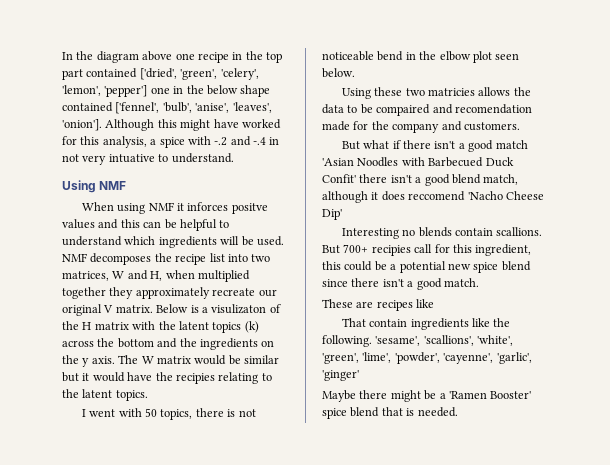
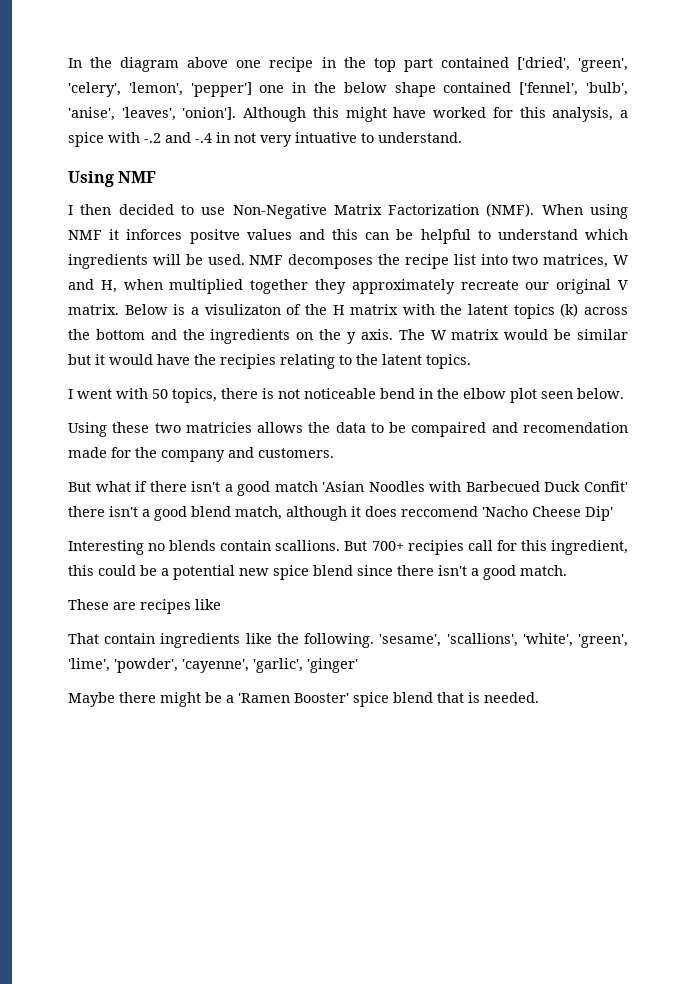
(127, 185) none -> [68,203,535,219] I then decided to use Non-Negative Matrix Factorization (NMF).

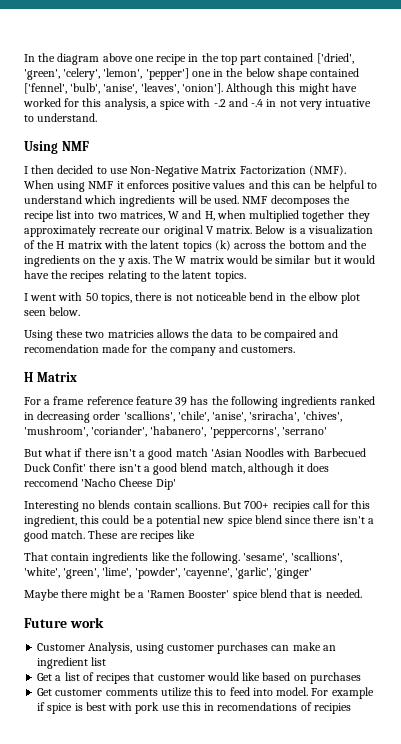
[126,229,240,244] inforces positve -> [126,180,212,192] enforces positive
[204,304,281,315] visulizaton -> [308,225,374,235] visualization
[220,354,276,369] recipies -> [70,271,105,282] recipes
(334, 453) none -> [24,372,77,382] [24,396,376,408] [24,411,342,423] [24,426,327,438] // H Matrix // For a frame reference feature 39 has the following ingredients ranked in decreasing order 'scallions', 'chile', 'anise', 'sriracha', 'chives', 'mushroom', 'coriander', 'habanero', 'peppercorns', 'serrano'
(567, 570) // -> (86, 534) none
(539, 697) none -> [24,617,104,628] [37,642,336,654] [37,657,107,669] [37,672,361,684] [37,687,374,699] [37,702,351,714] // Future work // Customer Analysis, using customer purchases can make an ingredient list // Get a list of recipes that customer would like based on purchases // Get customer comments utilize this to feed into model. For example if spice is best with pork use this in recomendations of recipies

